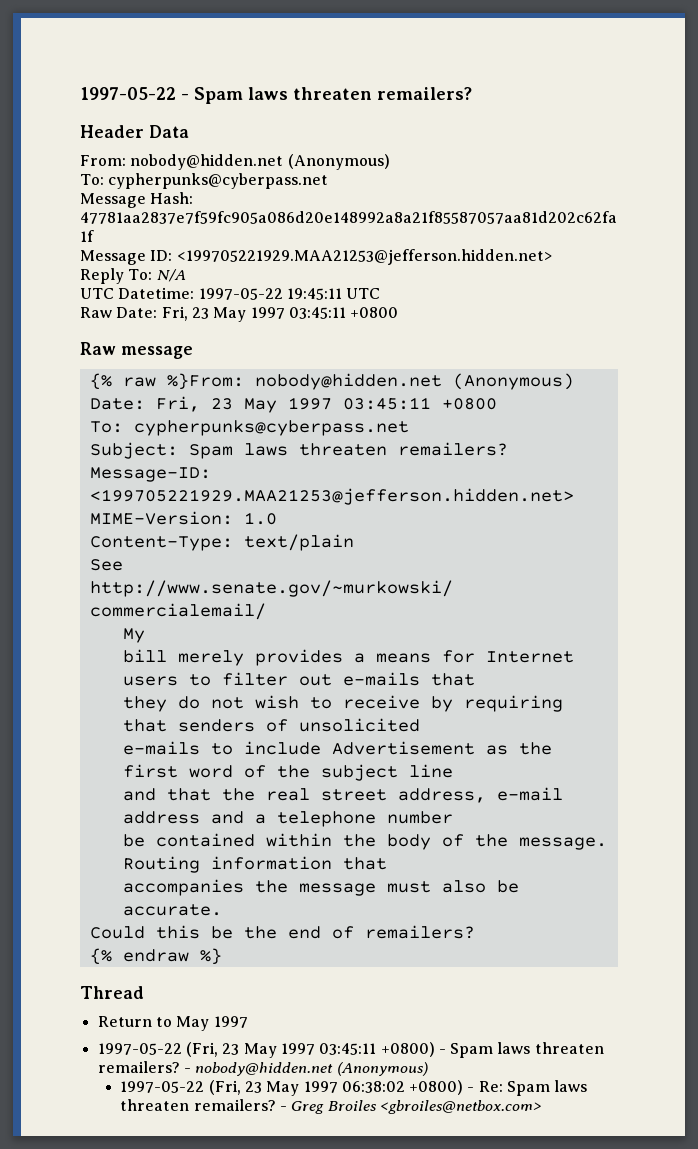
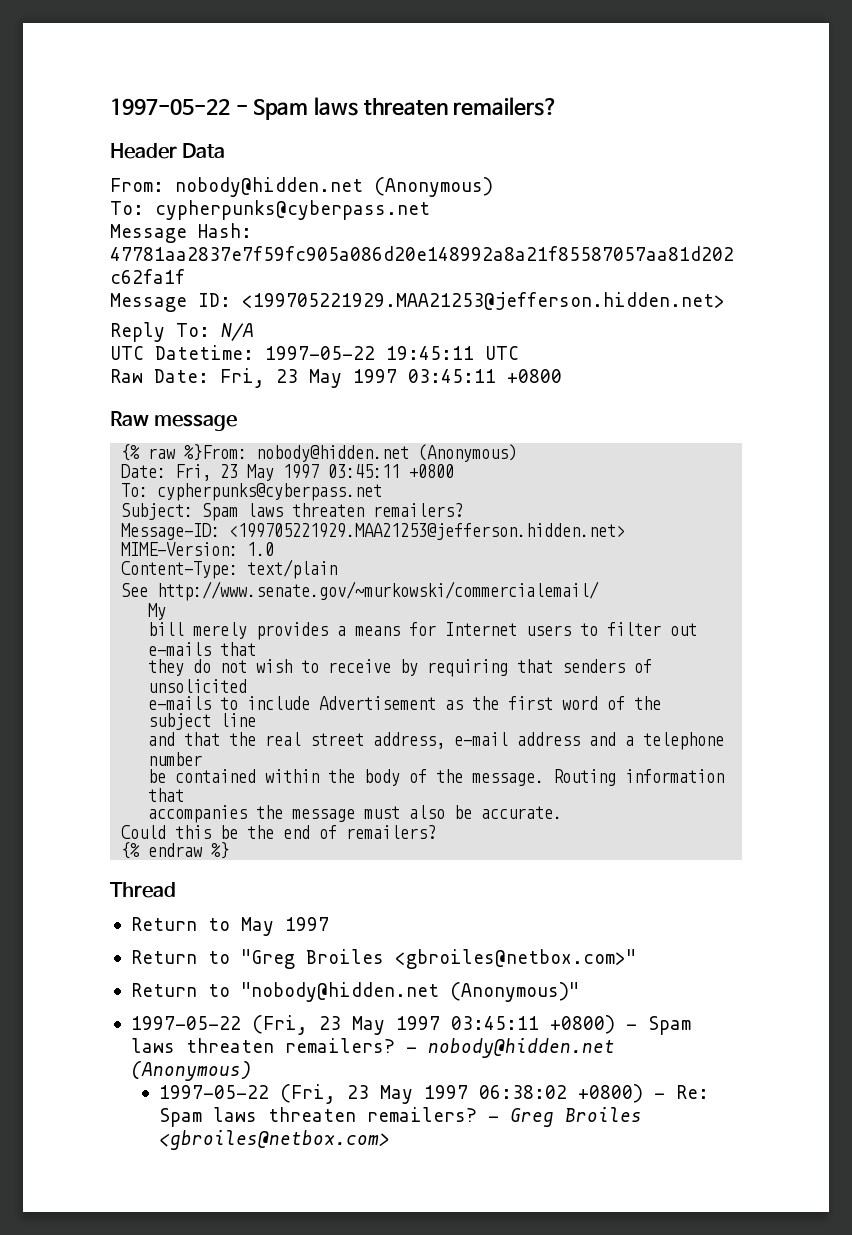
(248, 1022) none -> [130,949,636,969] [130,982,579,1002] // Return to "Greg Broiles <gbroiles@netbox.com>" // Return to "nobody@hidden.net (Anonymous)"

